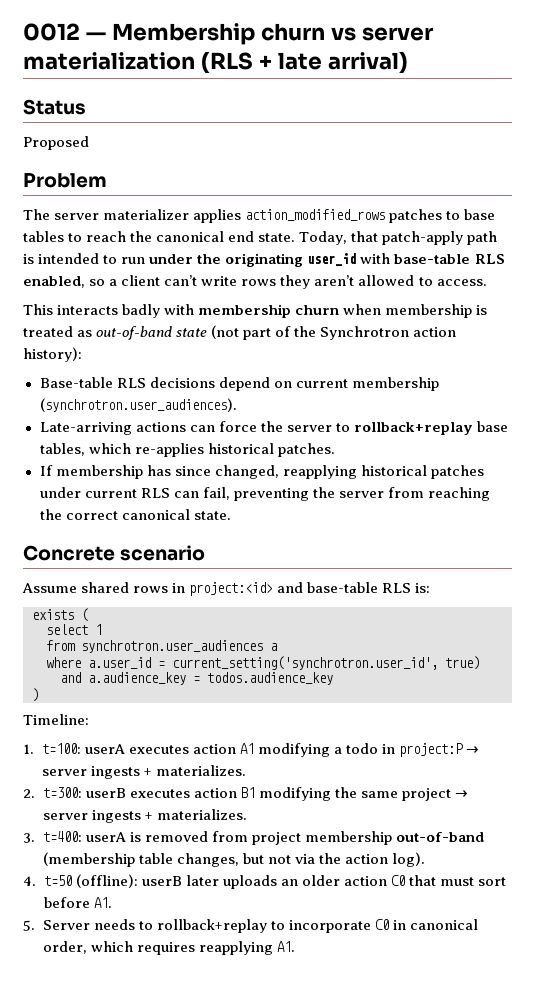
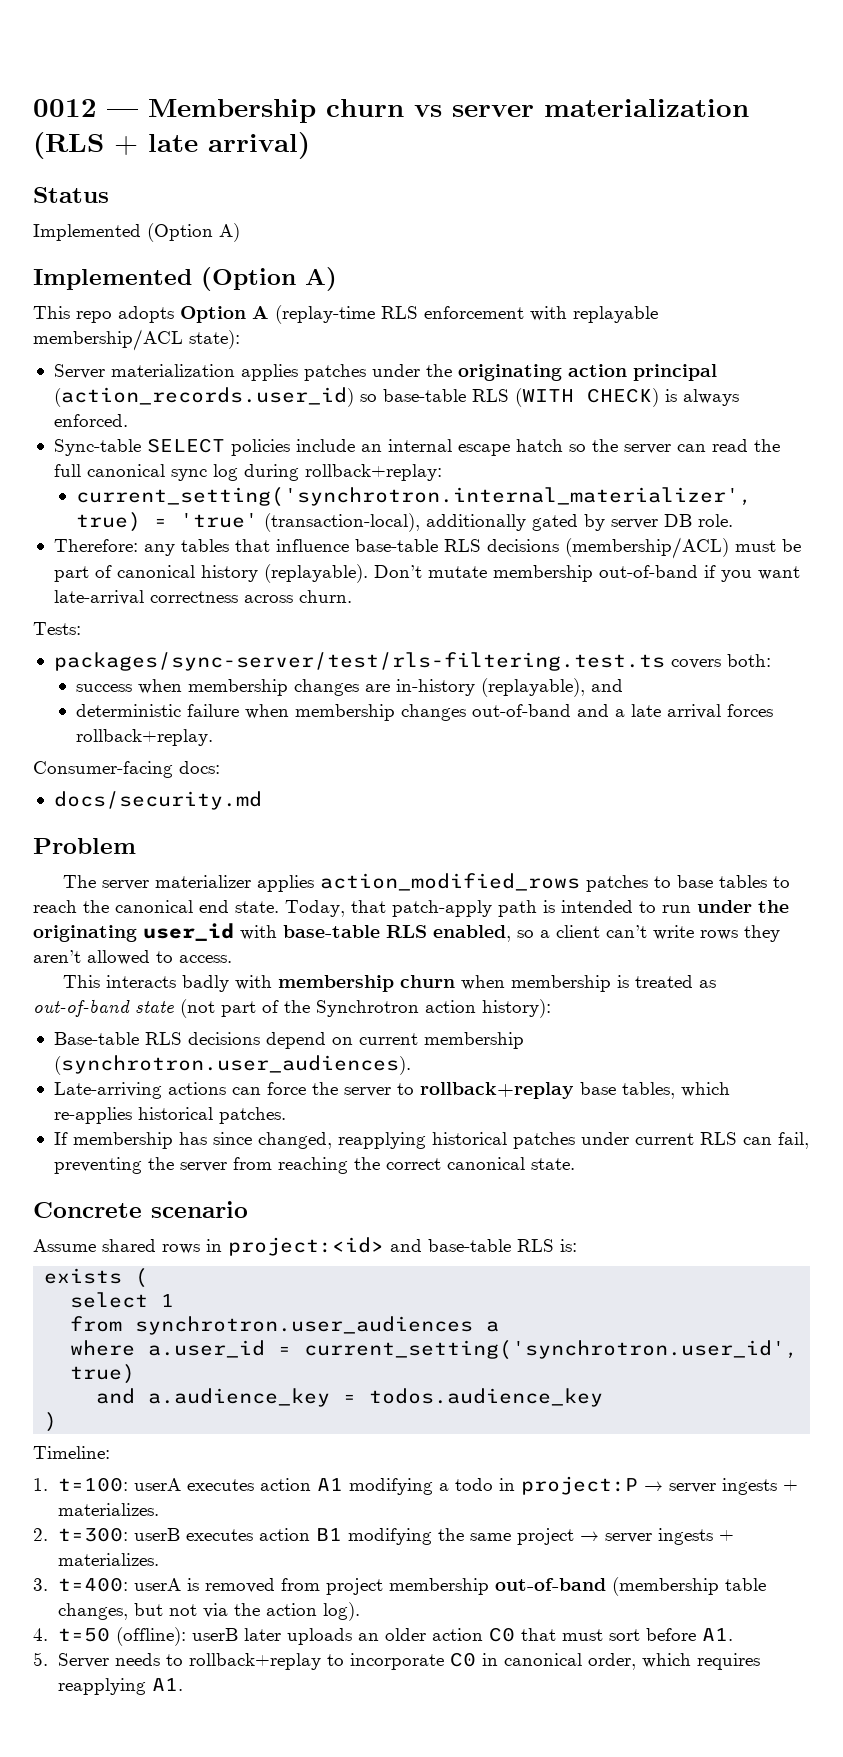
[23,136,89,150] Proposed -> [33,223,240,242] [33,267,337,291] [33,305,658,324] [33,329,240,351] [53,364,717,381] [53,387,739,407] [53,414,128,427] [53,438,780,456] [53,464,442,481] [75,487,752,507] [75,512,733,532] [53,537,801,559] [53,564,800,583] [53,590,352,605] [33,622,81,635] [53,652,771,671] [75,678,623,697] [75,704,773,721] [75,729,213,746] [33,761,220,778] [53,791,262,810] Implemented (Option A) // Implemented (Option A) // This repo adopts Option A (replay-time RLS enforcement with replayable membership/ACL state): // Server materialization applies patches under the originating action principal (action_records.user_id) so base-table RLS (WITH CHECK) is always enforced. // Sync-table SELECT policies include an internal escape hatch so the server can read the full canonical sync log during rollback+replay: // current_setting('synchrotron.internal_materializer', true) = 'true' (transaction-local), additionally gated by server DB role. // Therefore: any tables that influence base-table RLS decisions (membership/ACL) must be part of canonical history (replayable). Don’t mutate membership out-of-band if you want late-arrival correctness across churn. // Tests: // packages/sync-server/test/rls-filtering.test.ts covers both: // success when membership changes are in-history (replayable), and // deterministic failure when membership changes out-of-band and a late arrival forces rollback+replay. // Consumer-facing docs: // docs/security.md

